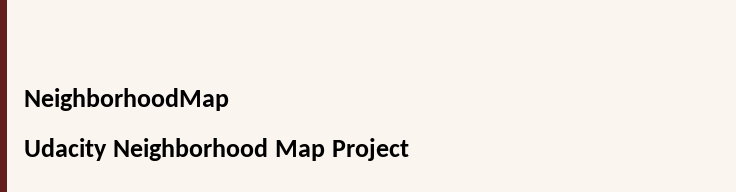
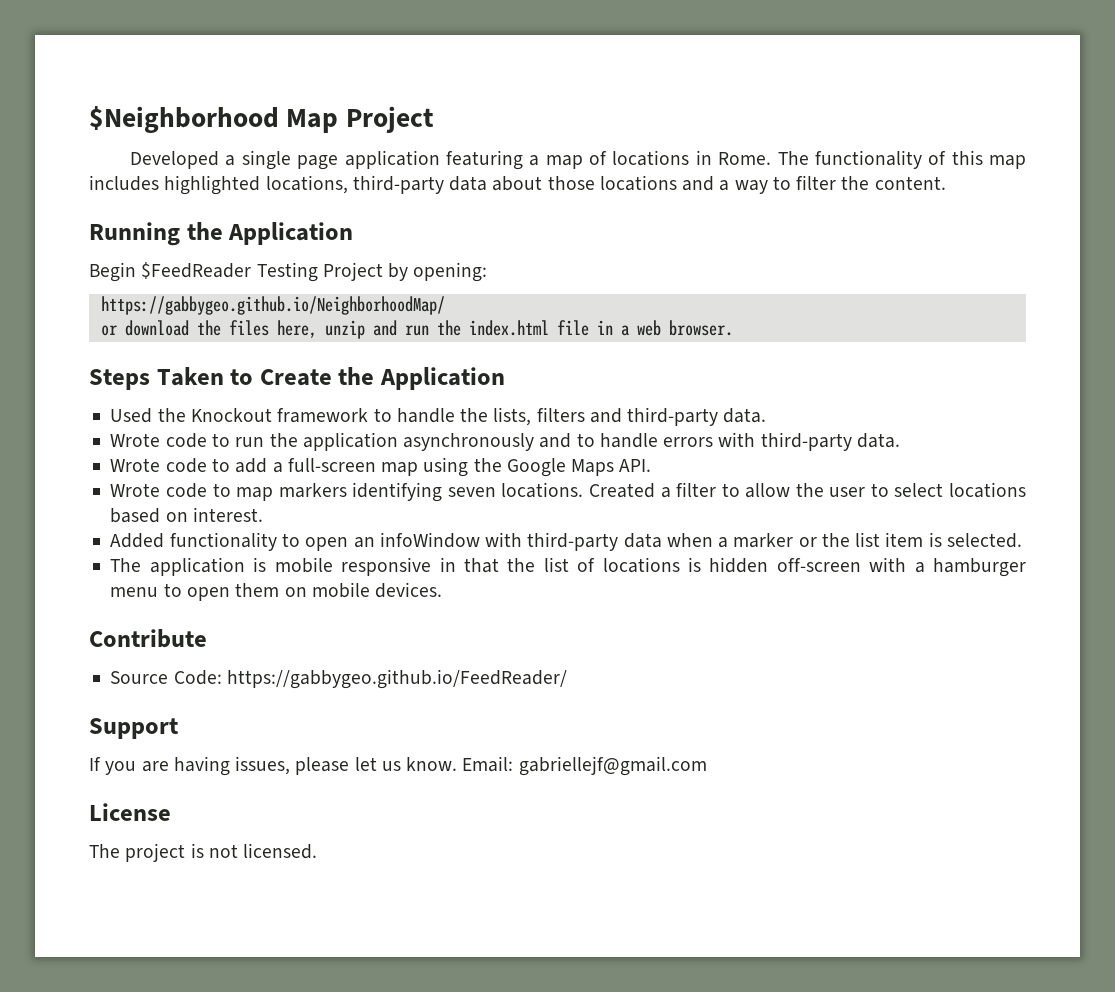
[24,88,229,111] [24,138,269,161] NeighborhoodMap // Udacity Neighborhood -> [89,106,279,133] $Neighborhood
(410, 149) none -> [130,150,1027,170] [89,175,946,195] [89,222,354,246] [89,262,488,282] [100,296,445,315] [100,320,733,339] [89,367,506,390] [110,407,767,426] [110,432,900,451] [110,457,652,477] [110,482,1026,502] [110,507,263,523] [110,532,1022,551] [110,557,1026,577] [110,582,443,601] [89,629,207,648] [110,669,567,689] [89,718,178,739] [89,756,707,776] [89,803,171,821] [89,843,318,862] // Developed a single page application featuring a map of locations in Rome. The functionality of this map includes highlighted locations, third-party data about those locations and a way to filter the content. // Running the Application // Begin $FeedReader Testing Project by opening: // https://gabbygeo.github.io/NeighborhoodMap/ // or download the files here, unzip and run the index.html file in a web browser. // Steps Taken to Create the Application // Used the Knockout framework to handle the lists, filters and third-party data. // Wrote code to run the application asynchronously and to handle errors with third-party data. // Wrote code to add a full-screen map using the Google Maps API. // Wrote code to map markers identifying seven locations. Created a filter to allow the user to select locations based on interest. // Added functionality to open an infoWindow with third-party data when a marker or the list item is selected. // The application is mobile responsive in that the list of locations is hidden off-screen with a hamburger menu to open them on mobile devices. // Contribute // Source Code: https://gabbygeo.github.io/FeedReader/ // Support // If you are having issues, please let us know. Email: gabriellejf@gmail.com // License // The project is not licensed.

